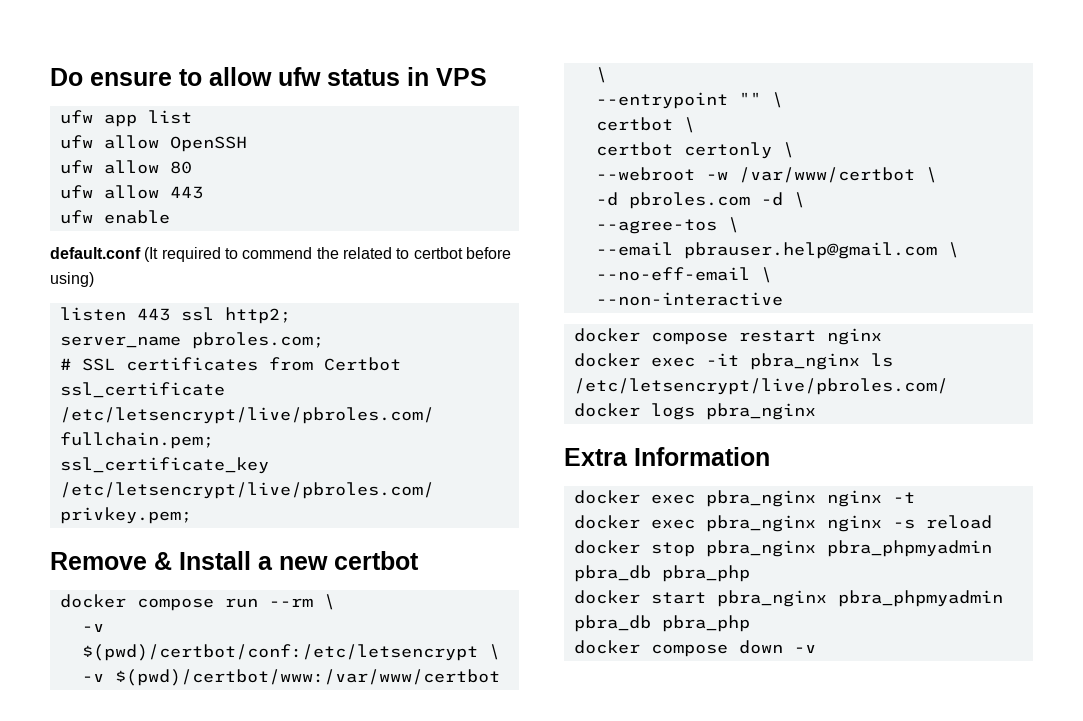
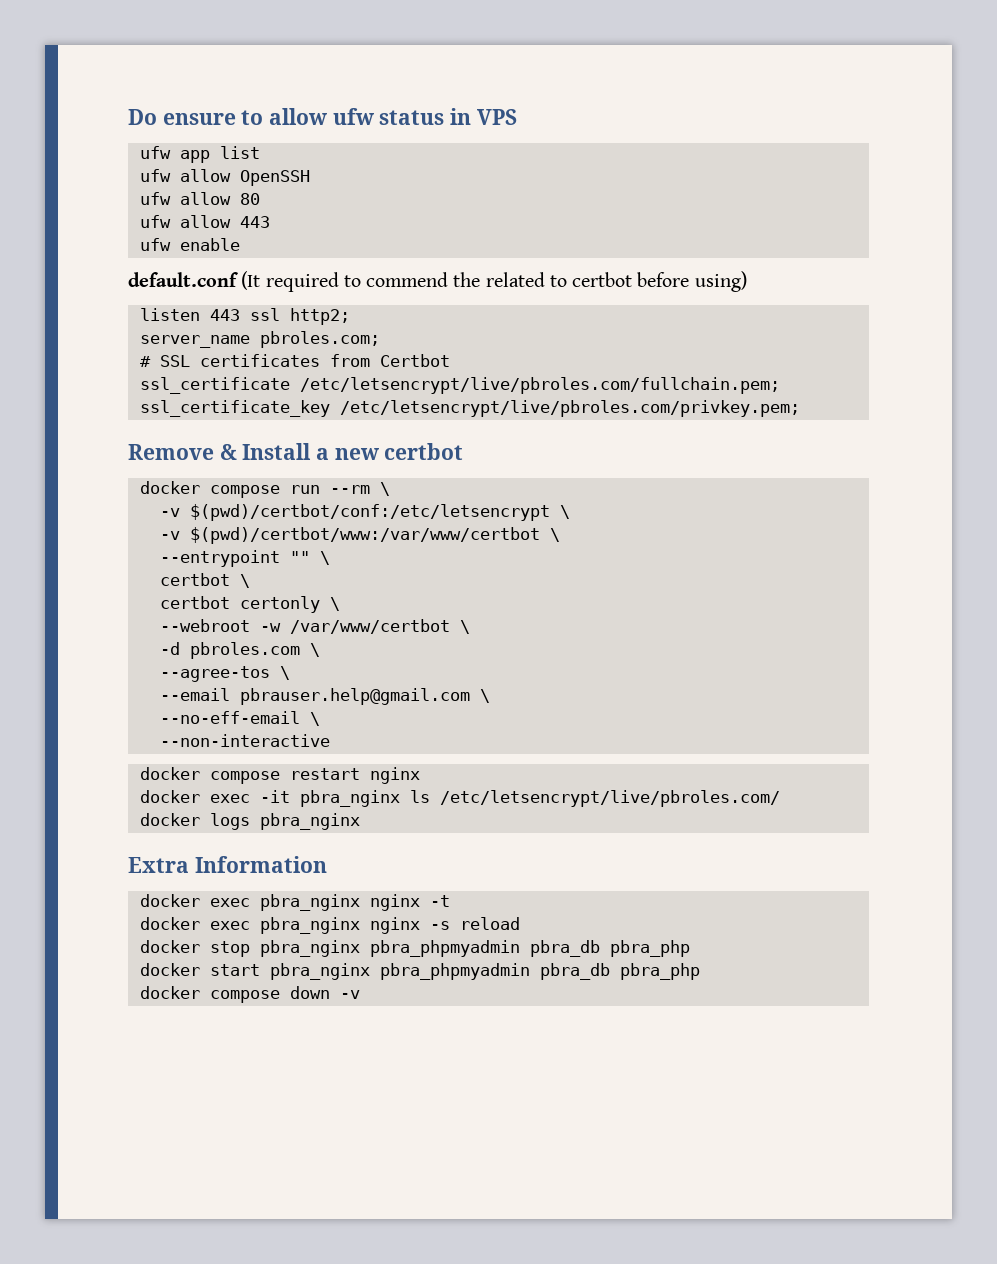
[760,192,783,206] -d -> (300, 650) none

